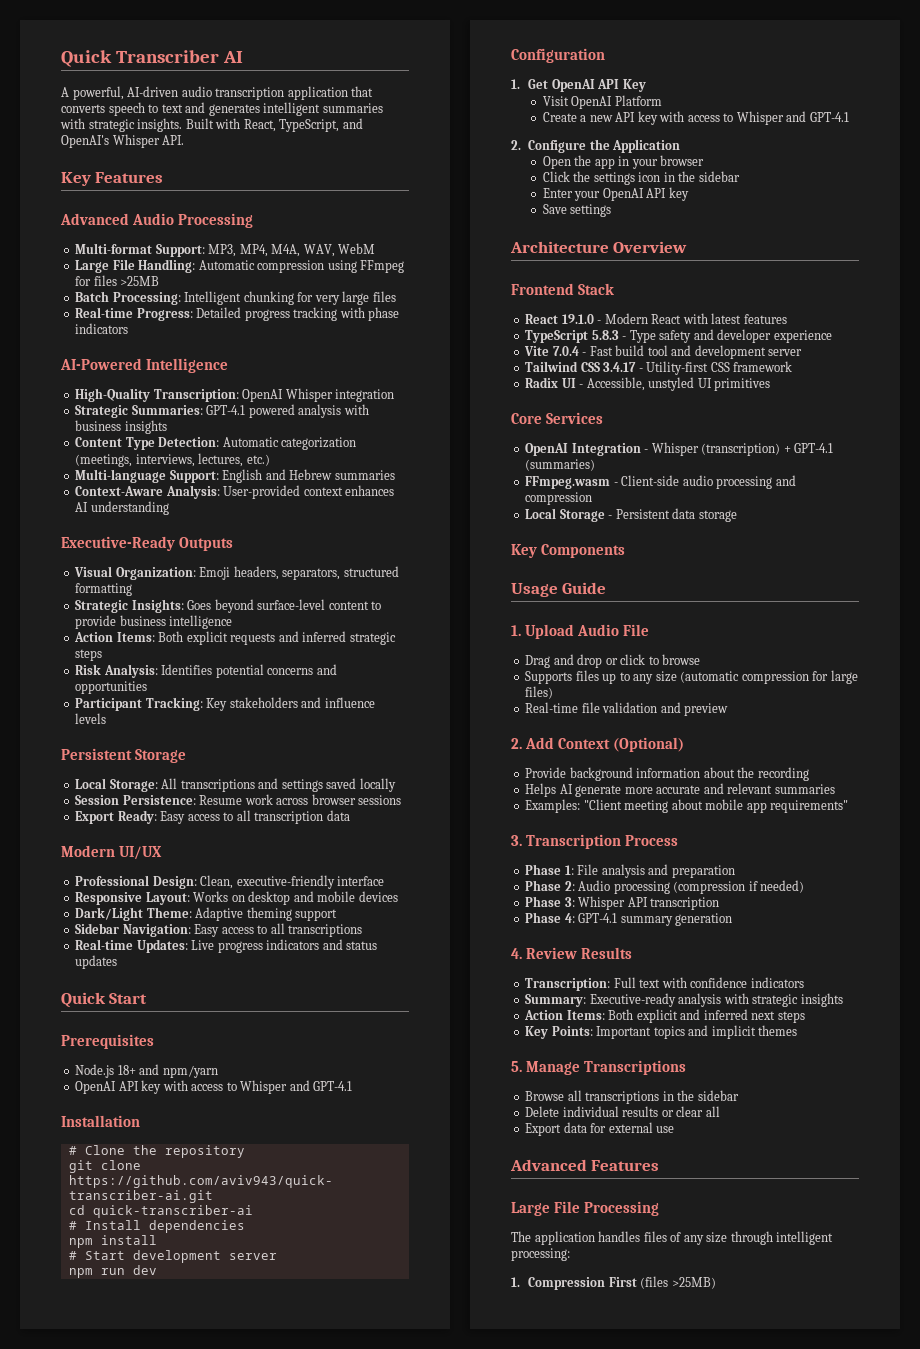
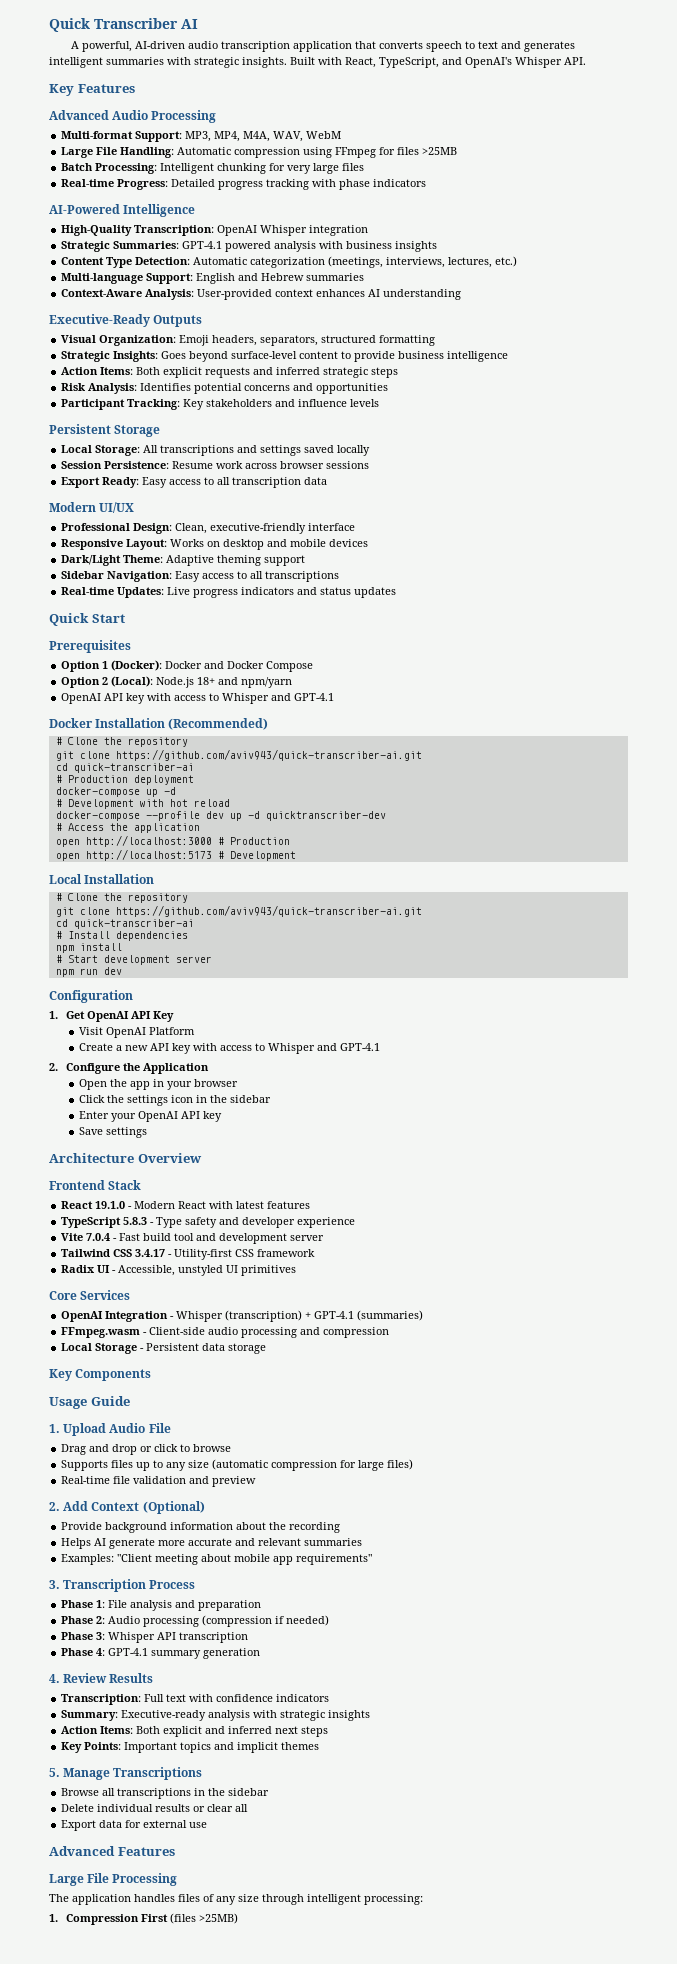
(154, 1041) none -> [61,660,314,672] [61,676,154,688] Option 1 (Docker): Docker and Docker Compose // Option 2 (Local):
(353, 1086) none -> [49,718,269,730] [55,737,188,747] [55,749,422,761] [55,763,194,773] [55,775,194,785] [55,787,176,797] [55,799,230,809] [55,811,386,821] [55,823,200,833] [55,835,290,847] [55,849,296,861] [49,874,82,884] Docker Installation (Recommended) // # Clone the repository // git clone https://github.com/aviv943/quick-transcriber-ai.git // cd quick-transcriber-ai // # Production deployment // docker-compose up -d // # Development with hot reload // docker-compose --profile dev up -d quicktranscriber-dev // # Access the application // open http://localhost:3000 # Production // open http://localhost:5173 # Development // Local

